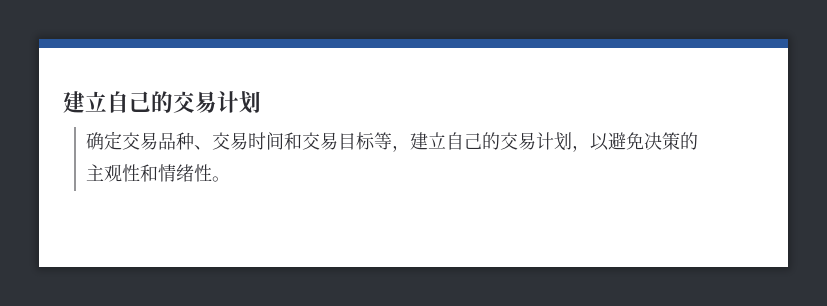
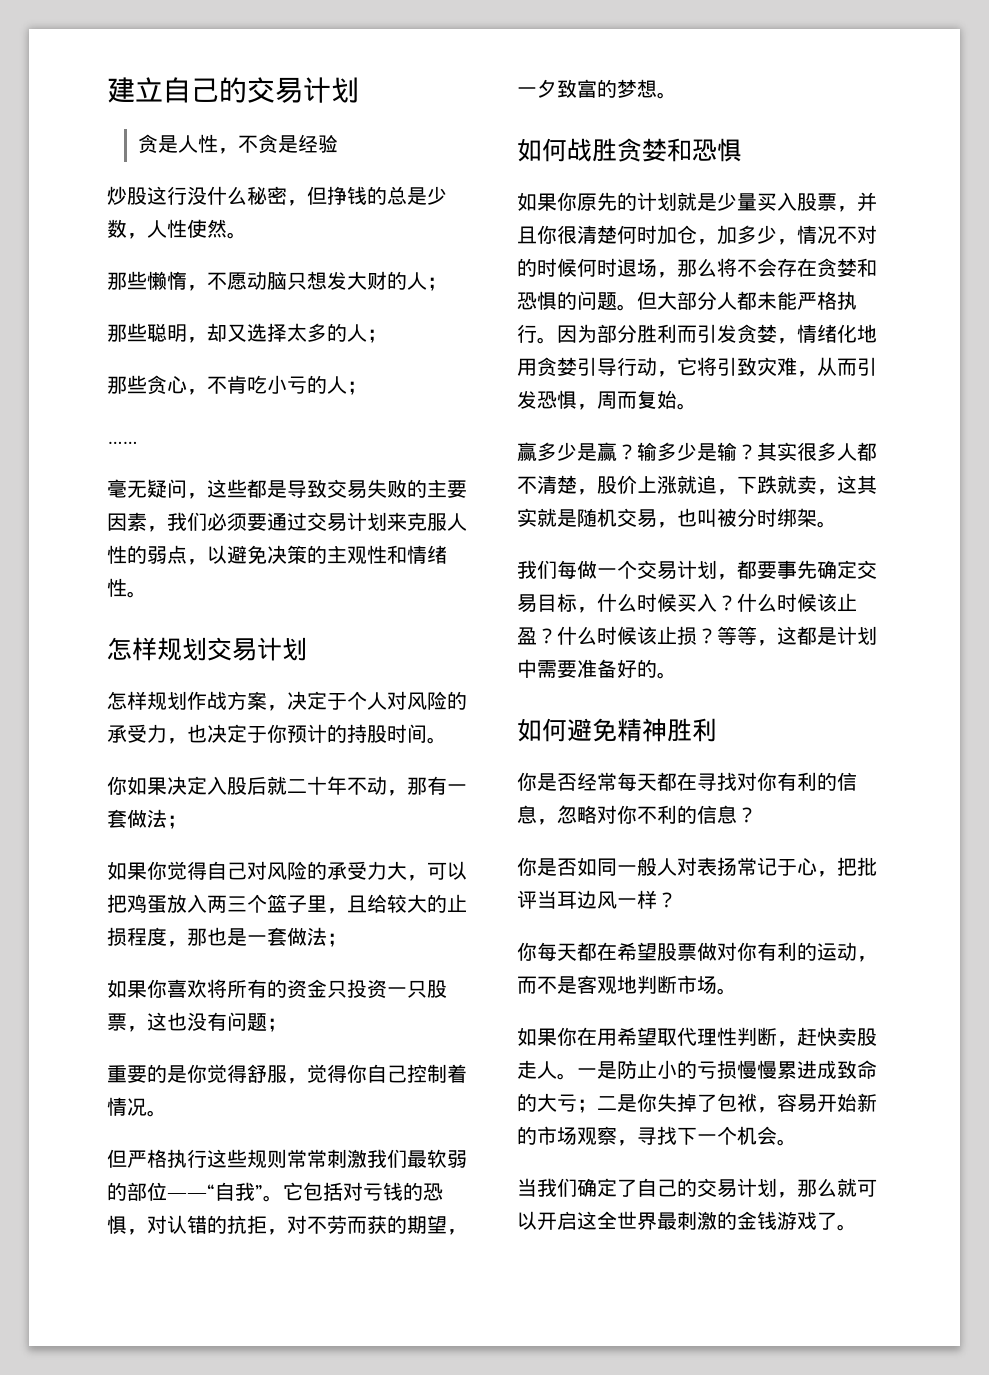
[86,131,573,152] 确定交易品种、交易时间和交易目标等，建立自己的交易计划 -> [137,134,338,154] [107,186,447,206] [107,219,247,239] [107,271,447,291] [107,323,387,343] [107,375,367,395] [107,441,137,444] [107,479,467,499] [107,512,467,532] [107,545,187,564] 贪是人性，不贪是经验 // 炒股这行没什么秘密，但挣钱的总是少数，人性使然。 // 那些懒惰，不愿动脑只想发大财的人； // 那些聪明，却又选择太多的人； // 那些贪心，不肯吃小亏的人； // …… // 毫无疑问，这些都是导致交易失败的主要因素，我们必须要通过交易计划来克服人性的弱点
(231, 179) none -> [107,637,307,661] [107,691,467,711] [107,724,447,744] [107,776,467,796] [107,809,187,829] [107,861,467,881] [107,894,467,914] [107,927,347,947] [107,979,447,999] [107,1012,287,1032] [107,1064,467,1084] [107,1097,167,1117] [107,1149,467,1168] [107,1182,443,1202] [107,1215,467,1235] [517,79,677,99] [517,138,742,162] [517,192,877,212] [517,225,877,245] [517,258,877,278] [517,291,857,311] [517,324,877,344] [517,357,877,377] [517,390,697,410] [517,442,877,462] [517,475,877,495] [517,508,837,528] [517,560,877,580] [517,593,857,613] [517,626,877,646] [517,659,677,679] [517,718,717,742] [517,772,857,791] [517,805,757,825] [517,857,877,877] [517,890,677,909] [517,942,877,962] [517,975,737,995] [517,1027,877,1047] [517,1060,877,1080] [517,1093,877,1113] [517,1126,797,1146] [517,1178,877,1198] [517,1211,857,1231] // 怎样规划交易计划 // 怎样规划作战方案，决定于个人对风险的承受力，也决定于你预计的持股时间。 // 你如果决定入股后就二十年不动，那有一套做法； // 如果你觉得自己对风险的承受力大，可以把鸡蛋放入两三个篮子里，且给较大的止损程度，那也是一套做法； // 如果你喜欢将所有的资金只投资一只股票，这也没有问题； // 重要的是你觉得舒服，觉得你自己控制着情况。 // 但严格执行这些规则常常刺激我们最软弱的部位——“自我”。它包括对亏钱的恐惧，对认错的抗拒，对不劳而获的期望，一夕致富的梦想。 // 如何战胜贪婪和恐惧 // 如果你原先的计划就是少量买入股票，并且你很清楚何时加仓，加多少，情况不对的时候何时退场，那么将不会存在贪婪和恐惧的问题。但大部分人都未能严格执行。因为部分胜利而引发贪婪，情绪化地用贪婪引导行动，它将引致灾难，从而引发恐惧，周而复始。 // 赢多少是赢？输多少是输？其实很多人都不清楚，股价上涨就追，下跌就卖，这其实就是随机交易，也叫被分时绑架。 // 我们每做一个交易计划，都要事先确定交易目标，什么时候买入？什么时候该止盈？什么时候该止损？等等，这都是计划中需要准备好的。 // 如何避免精神胜利 // 你是否经常每天都在寻找对你有利的信息，忽略对你不利的信息？ // 你是否如同一般人对表扬常记于心，把批评当耳边风一样？ // 你每天都在希望股票做对你有利的运动，而不是客观地判断市场。 // 如果你在用希望取代理性判断，赶快卖股走人。一是防止小的亏损慢慢累进成致命的大亏；二是你失掉了包袱，容易开始新的市场观察，寻找下一个机会。 // 当我们确定了自己的交易计划，那么就可以开启这全世界最刺激的金钱游戏了。

